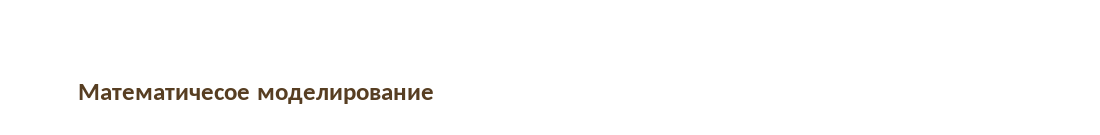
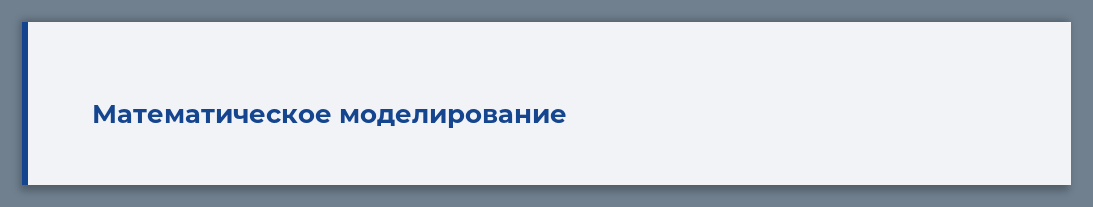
[78,84,250,100] Математичесое -> [92,105,332,123] Математическое

